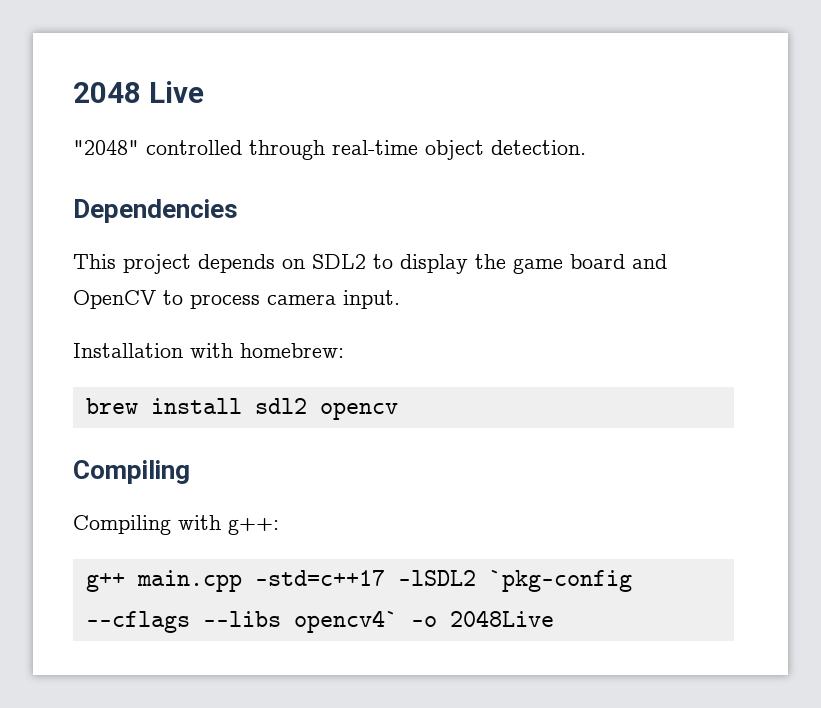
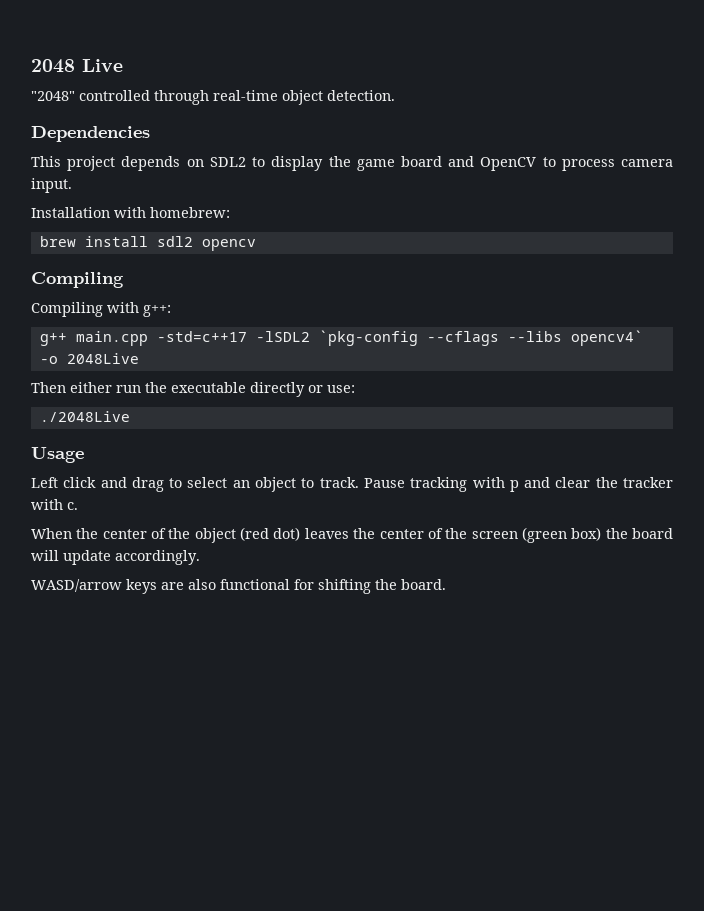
(554, 618) none -> [31,382,355,397] [39,411,130,422] [31,447,84,463] [31,477,673,492] [31,499,78,510] [31,527,674,543] [31,550,200,565] [31,579,446,594] // Then either run the executable directly or use: // ./2048Live // Usage // Left click and drag to select an object to track. Pause tracking with p and clear the tracker with c. // When the center of the object (red dot) leaves the center of the screen (green box) the board will update accordingly. // WASD/arrow keys are also functional for shifting the board.

